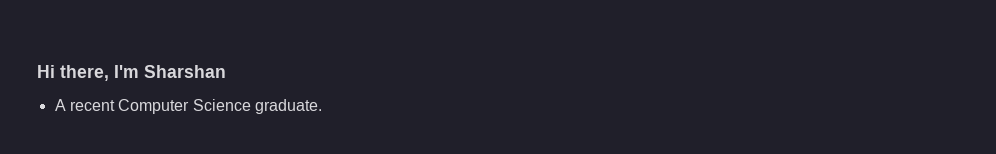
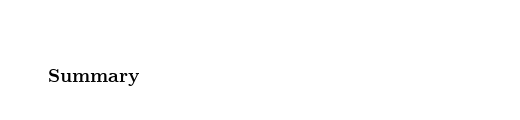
[37,65,226,81] [54,99,322,114] Hi there, I'm Sharshan // A recent Computer Science graduate. -> [48,69,140,86] Summary

